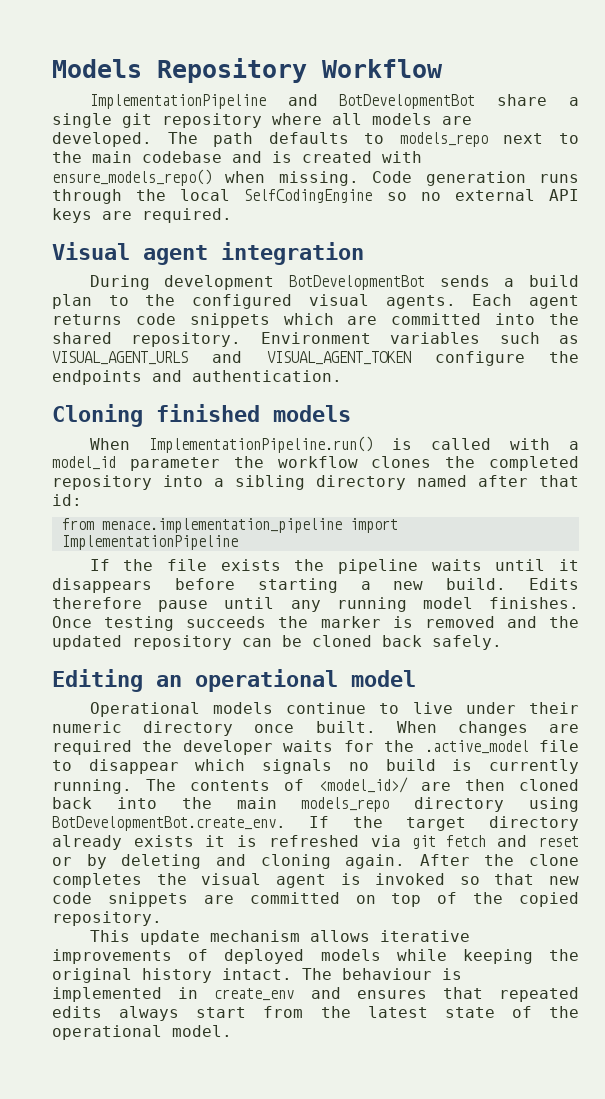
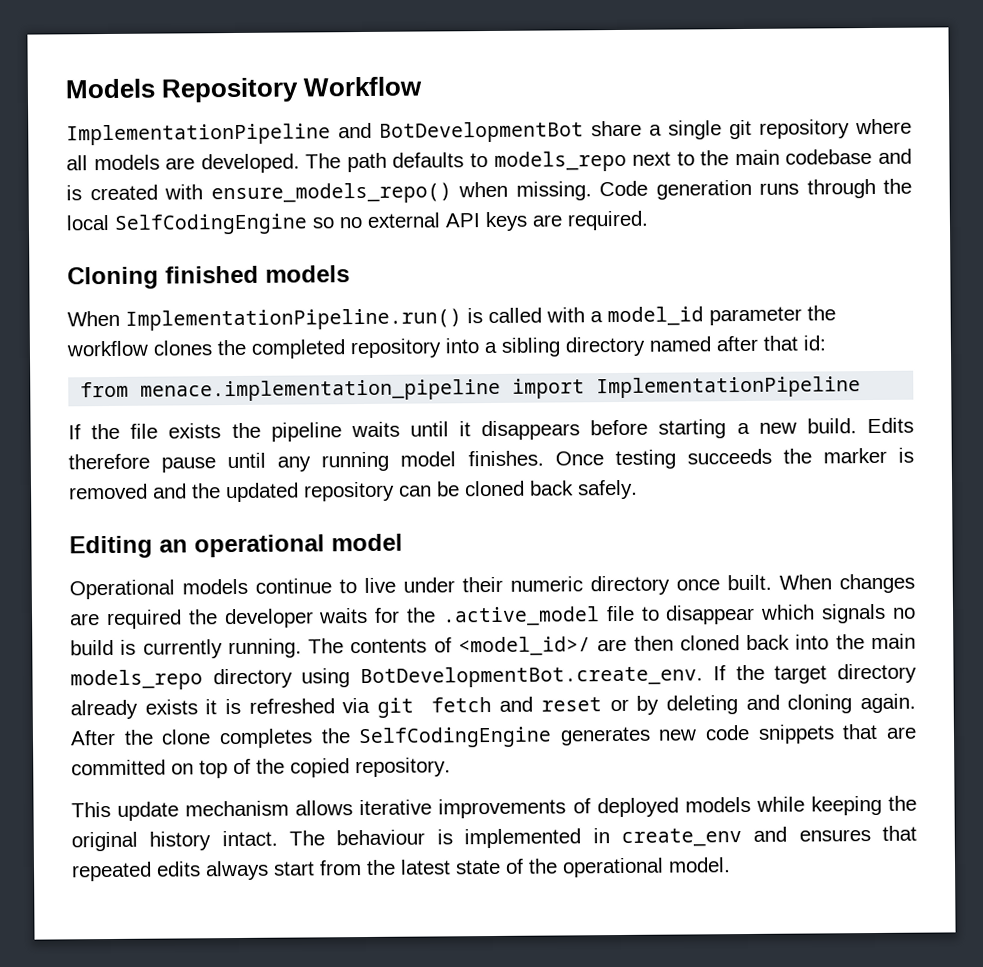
[52,242,364,265] [89,275,579,290] [52,294,579,309] [52,313,579,328] [52,332,579,347] [52,351,579,366] [52,370,342,385] // Visual agent integration // During development BotDevelopmentBot sends a build plan to the configured visual agents. Each agent returns code snippets which are committed into the shared repository. Environment variables such as VISUAL_AGENT_URLS and VISUAL_AGENT_TOKEN configure the endpoints and authentication. -> (649, 220) none
[201,873,535,888] visual agent is invoked so that -> [358,726,651,749] SelfCodingEngine generates
(188, 899) none -> [842,723,879,740] that

